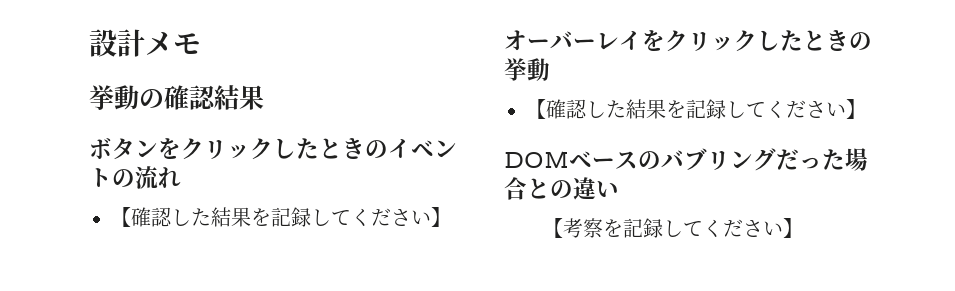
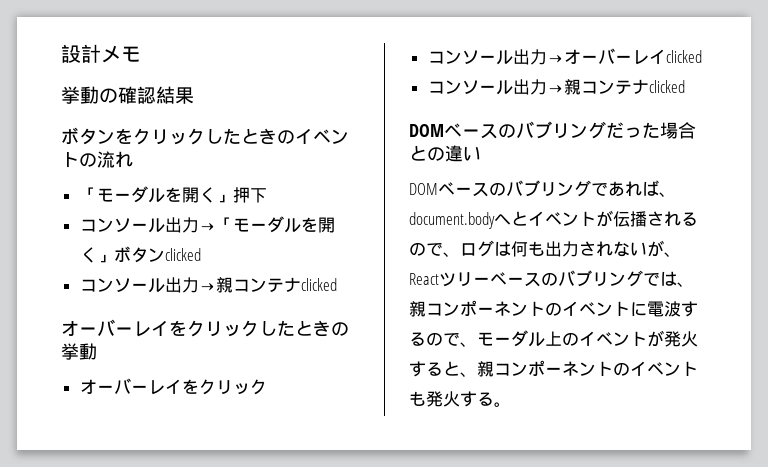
[111,207,451,227] 【確認した結果を記録してください】 -> [79,186,267,203] [79,216,335,233] [79,246,201,263] [79,277,337,293] 「モーダルを開く」押下 // コンソール出力→「モーダルを開く」ボタンclicked // コンソール出力→親コンテナclicked
[526,99,866,119] 【確認した結果を記録してください】 -> [79,378,267,395] [427,48,702,65] [427,79,685,95] オーバーレイをクリック // コンソール出力→オーバーレイclicked // コンソール出力→親コンテナclicked
[542,218,803,238] 【考察を記録してください】 -> [409,180,676,197] [409,210,698,229] [409,240,681,257] [409,270,694,287] [409,300,698,317] [409,330,698,347] [409,360,698,377] [409,391,511,407] DOMベースのバブリングであれば、document.bodyへとイベントが伝播されるので、ログは何も出力されないが、Reactツリーベースのバブリングでは、親コンポーネントのイベントに電波するので、モーダル上のイベントが発火すると、親コンポーネントのイベントも発火する。

